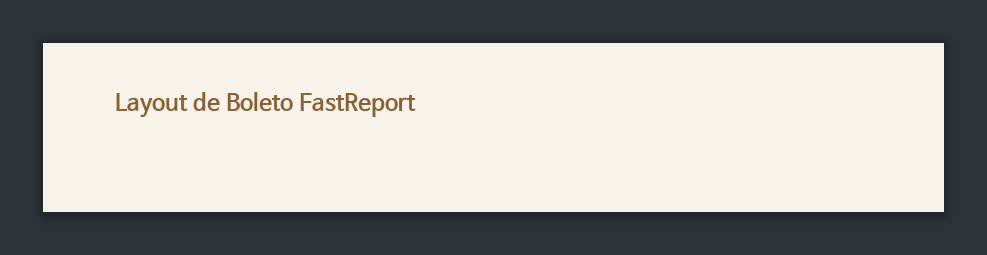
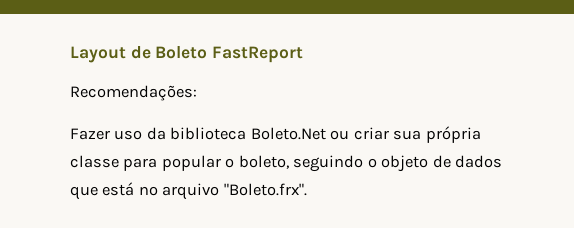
(417, 105) none -> [70,85,197,101] [70,126,481,143] [70,155,503,172] [70,182,307,200] // Recomendações: // Fazer uso da biblioteca Boleto.Net ou criar sua própria classe para popular o boleto, seguindo o objeto de dados que está no arquivo "Boleto.frx".

